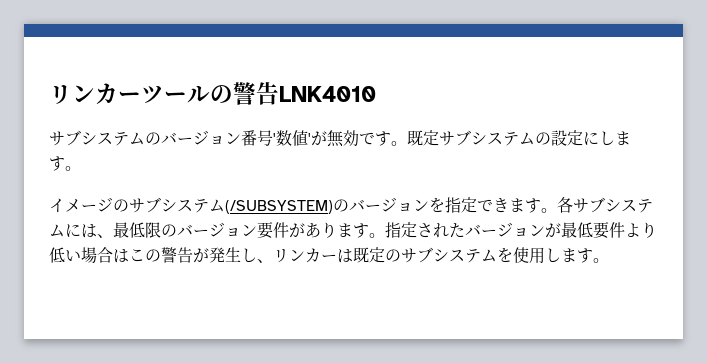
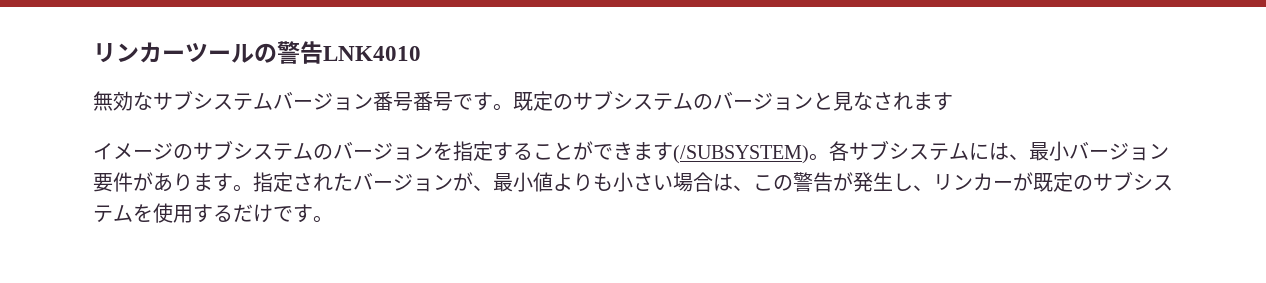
[49,130,631,147] [49,156,81,171] サブシステムのバージョン番号'数値'が無効です。既定サブシステムの設定にします。 -> [93,90,953,111] 無効なサブシステムバージョン番号番号です。既定のサブシステムのバージョンと見なされます
[225,200,333,214] (/SUBSYSTEM) -> (313, 151) none
(477, 205) none -> [493,141,593,161] することが
(541, 205) none -> [673,145,809,164] (/SUBSYSTEM)
[129,222,177,238] 低限の -> [1049,141,1069,161] 小
[561,222,657,239] [49,247,65,263] 最低要件より低 -> [473,172,653,192] 、最小値よりも小さ
(129, 256) none -> [733,185,753,191] 、
[337,249,353,263] は -> [1013,172,1033,191] が
[545,248,577,263] しま -> [193,204,293,223] するだけで

